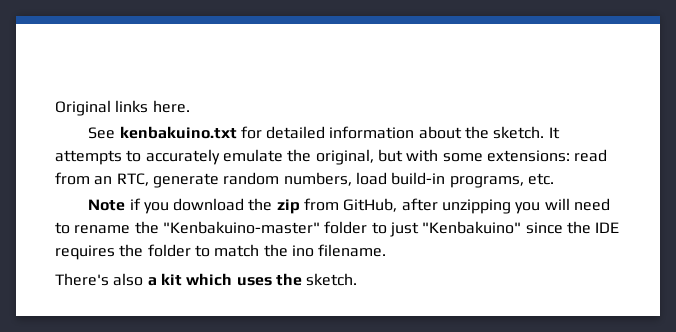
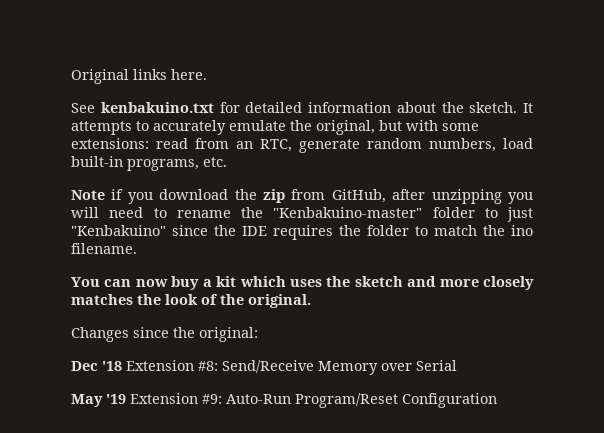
[391,172,446,185] build-in -> [71,156,123,167] built-in
[55,273,144,286] There's also -> [71,276,200,290] You can now buy
[306,273,358,286] sketch. -> [354,276,534,290] [71,294,311,308] [71,327,258,342] [71,360,457,375] [71,393,497,408] sketch and more closely matches the look of the original. // Changes since the original: // Dec '18 Extension #8: Send/Receive Memory over Serial // May '19 Extension #9: Auto-Run Program/Reset Configuration

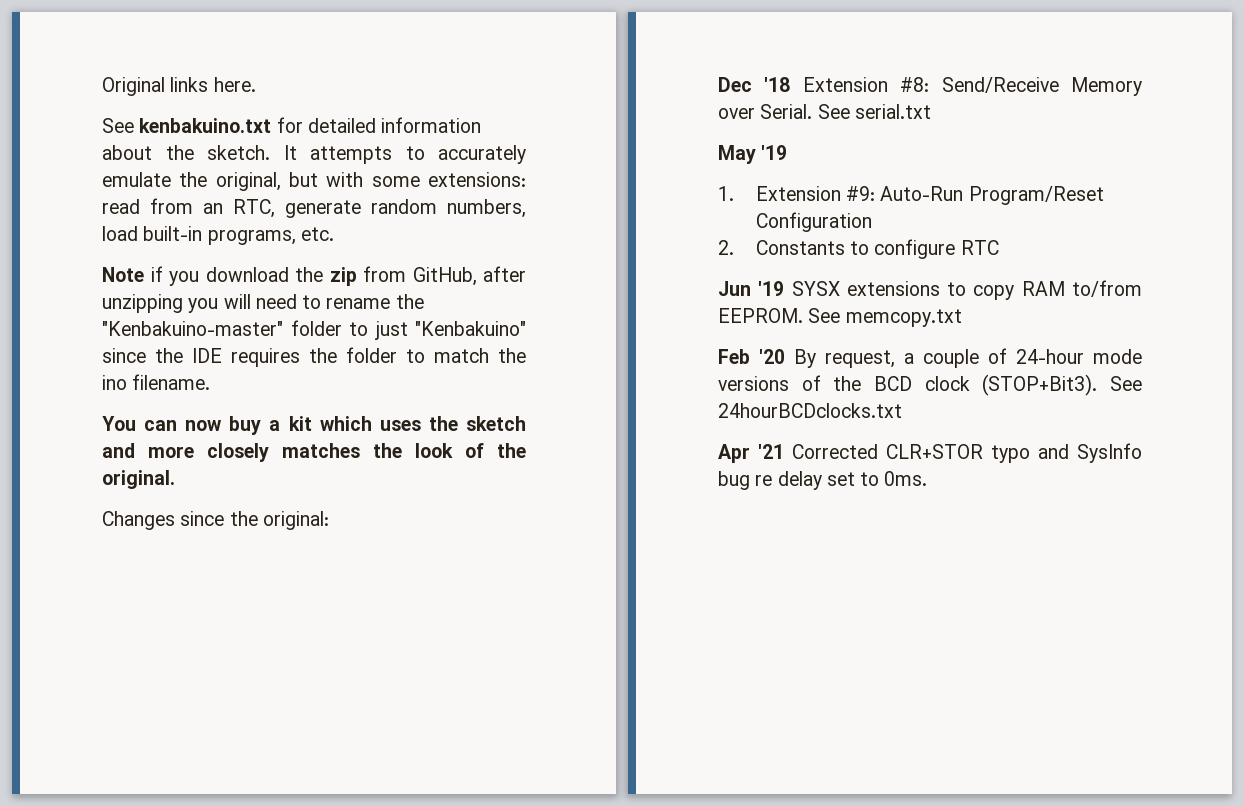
[416,360,457,371] Serial -> [760,104,931,119] Serial. See serial.txt
(126, 399) none -> [718,186,734,201] // 1.
(497, 400) none -> [718,239,999,259] [718,280,1142,300] [718,308,962,327] [718,348,1142,368] [718,374,1142,396] [718,403,902,418] [718,443,1142,463] [718,471,928,490] // 2. Constants to configure RTC // Jun '19 SYSX extensions to copy RAM to/from EEPROM. See memcopy.txt // Feb '20 By request, a couple of 24-hour mode versions of the BCD clock (STOP+Bit3). See 24hourBCDclocks.txt // Apr '21 Corrected CLR+STOR typo and SysInfo bug re delay set to 0ms.

